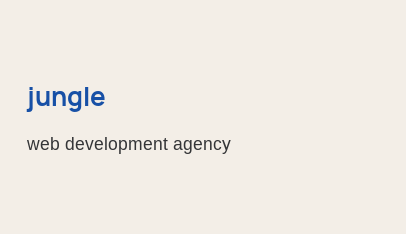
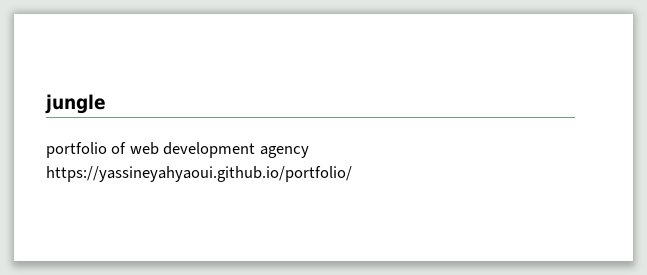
(106, 99) none -> [46,142,127,158] portfolio of
(231, 147) none -> [46,166,352,182] https://yassineyahyaoui.github.io/portfolio/

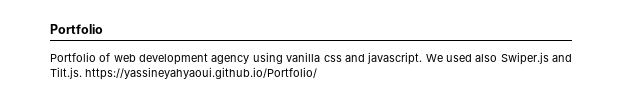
[45,94,106,114] [46,142,107,158] jungle // portfolio -> [50,24,103,34] [50,52,96,62] Portfolio // Portfolio
[46,166,352,182] https://yassineyahyaoui.github.io/portfolio/ -> [252,52,572,65] [50,67,317,80] using vanilla css and javascript. We used also Swiper.js and Tilt.js. https://yassineyahyaoui.github.io/Portfolio/

